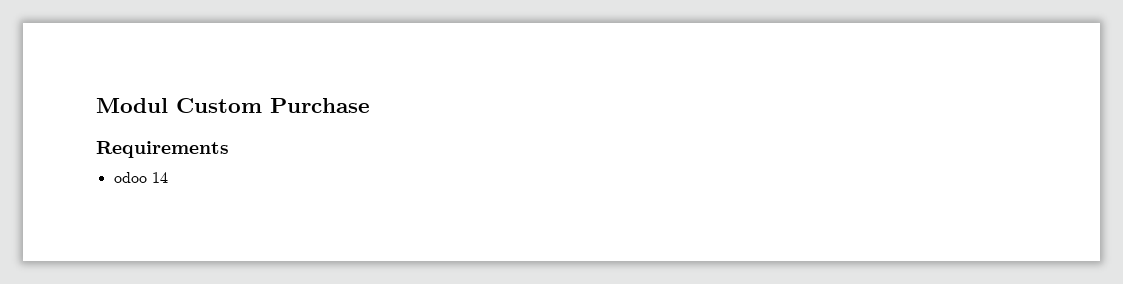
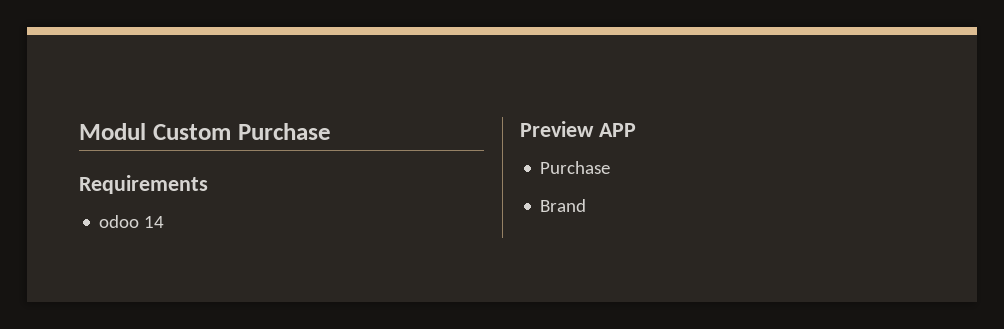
(168, 177) none -> [520,121,636,137] [540,161,611,174] [540,199,587,212] // Preview APP // Purchase // Brand

